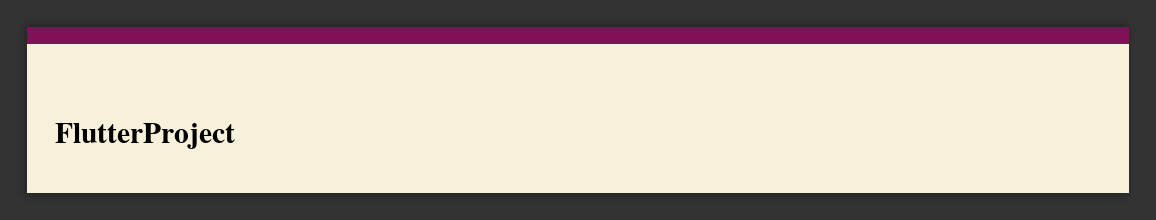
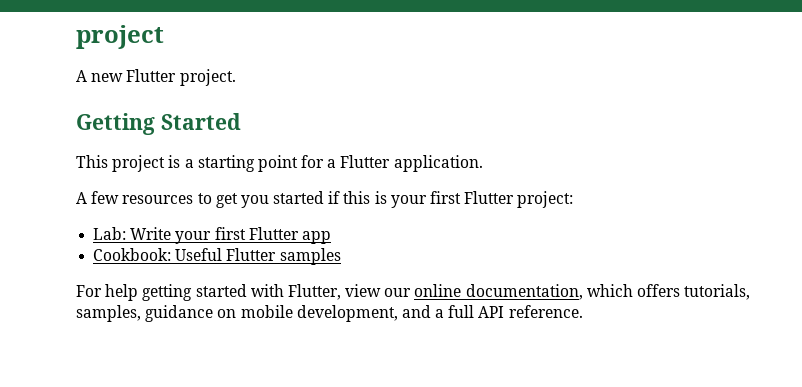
[55,123,235,149] FlutterProject -> [76,25,164,49] [76,69,236,86] [76,113,241,135] [76,155,483,172] [76,191,574,208] [93,227,331,244] [93,248,341,265] [76,284,751,301] [76,305,583,322] project // A new Flutter project. // Getting Started // This project is a starting point for a Flutter application. // A few resources to get you started if this is your first Flutter project: // Lab: Write your first Flutter app // Cookbook: Useful Flutter samples // For help getting started with Flutter, view our online documentation, which offers tutorials, samples, guidance on mobile development, and a full API reference.

